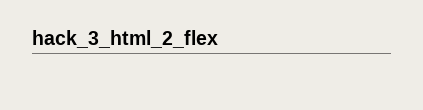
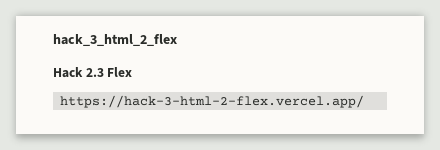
(218, 39) none -> [53,67,133,78] [59,95,364,108] // Hack 2.3 Flex // https://hack-3-html-2-flex.vercel.app/

